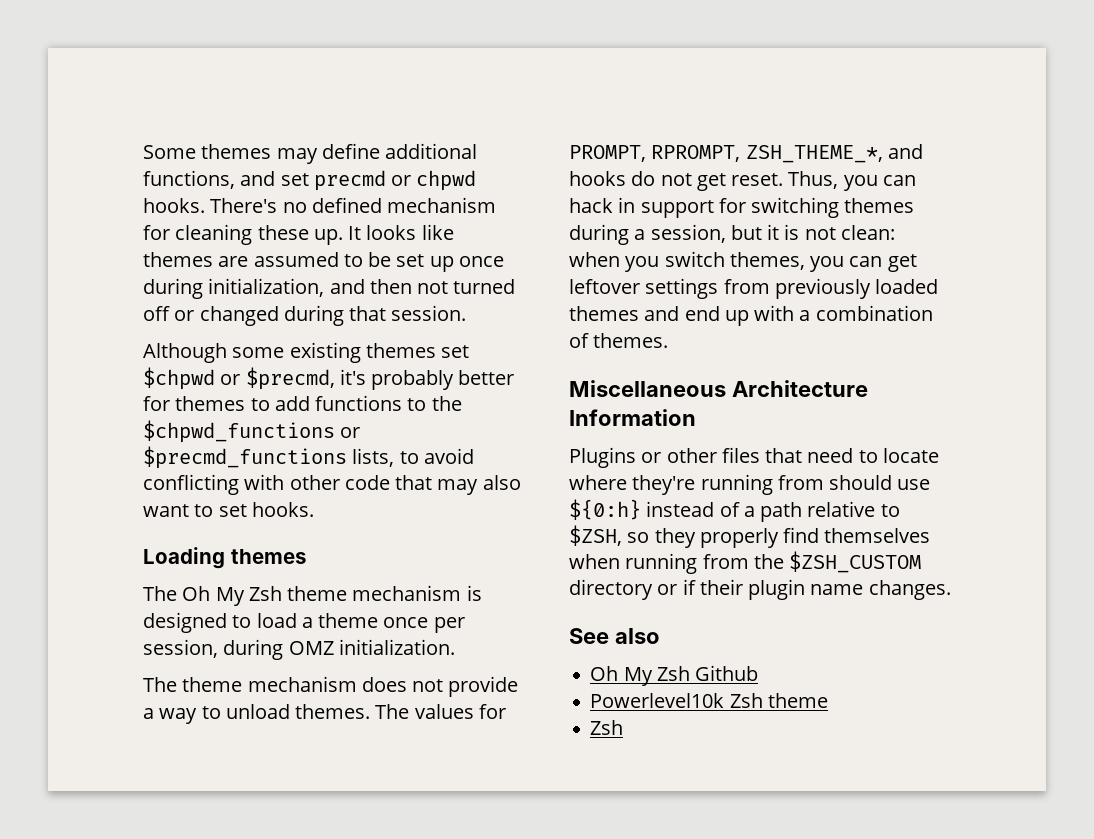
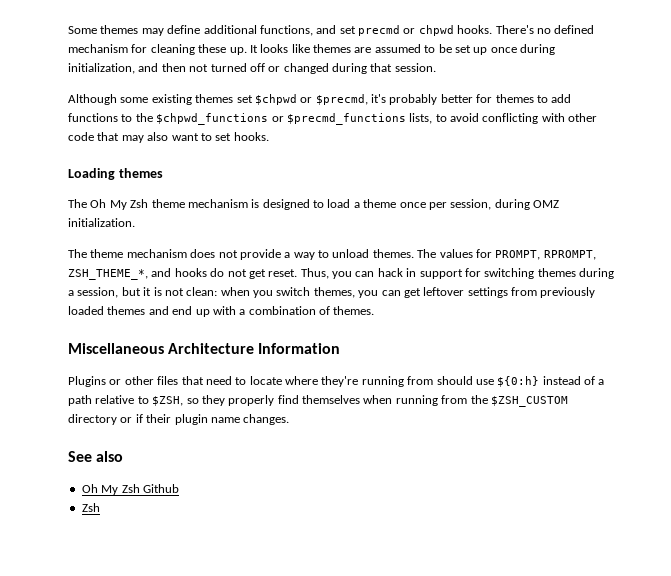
[590,693,828,708] // Powerlevel10k Zsh theme -> (179, 488) none

